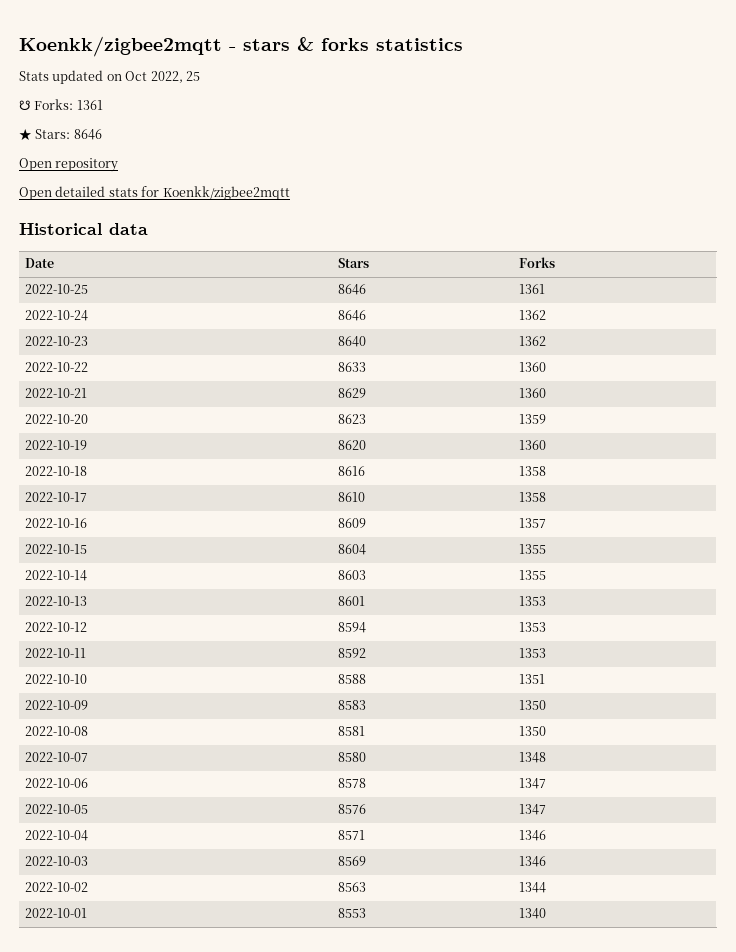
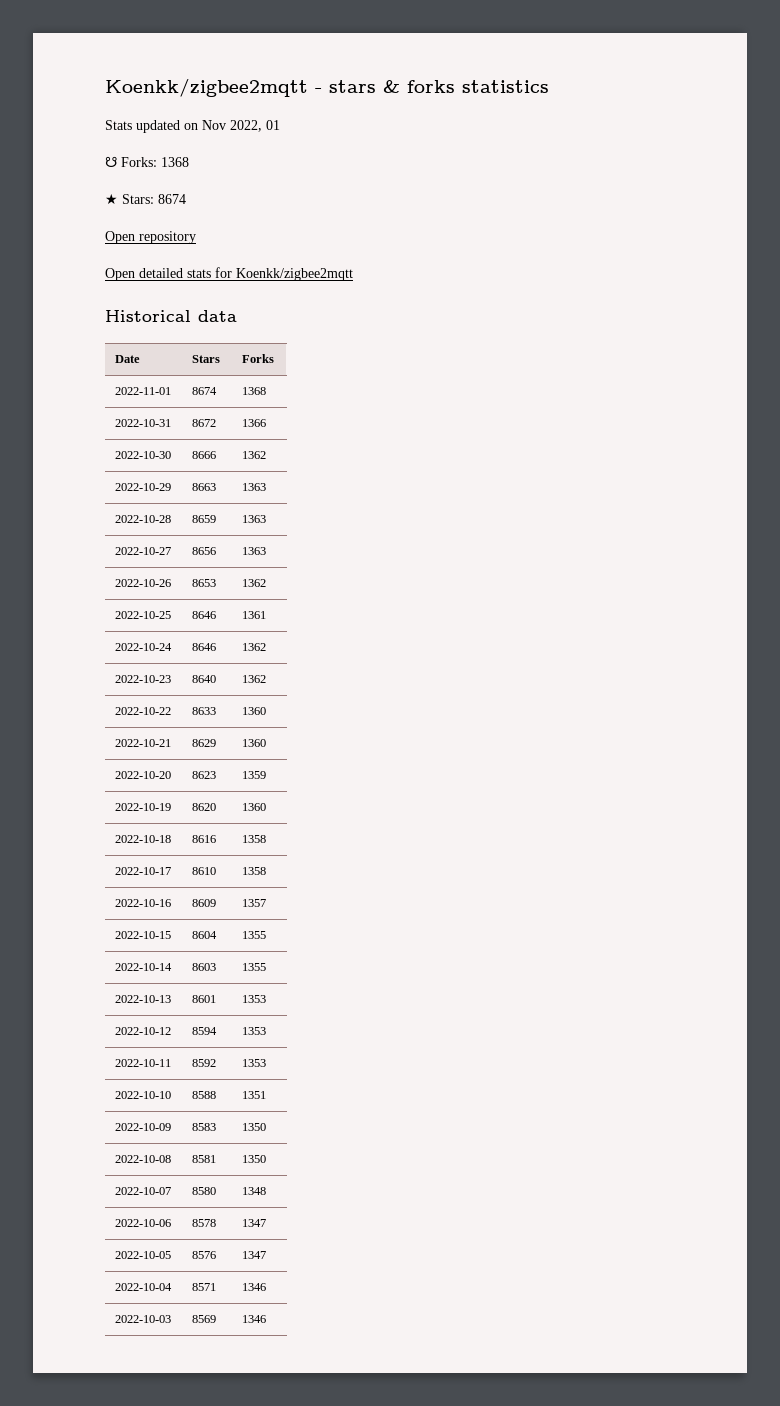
[125,71,200,83] Oct 2022, 25 -> [202,120,280,132] Nov 2022, 01
[76,100,103,110] 1361 -> [161,157,189,167] 1368
[73,129,102,140] 8646 -> [158,194,186,204] 8674
(556, 262) none -> [115,387,172,395] [192,387,218,395] [242,387,267,395] [115,419,172,427] [192,419,217,427] [242,419,267,427] [115,451,172,459] [192,451,217,459] [242,451,267,459] [115,483,172,491] [192,483,217,491] [242,483,267,491] [115,515,172,523] [192,515,217,523] [242,515,267,523] [115,547,172,555] [192,547,217,555] [242,547,267,555] [115,579,172,587] [192,579,217,587] [242,579,267,587] // 2022-11-01 | 8674 | 1368 // 2022-10-31 | 8672 | 1366 // 2022-10-30 | 8666 | 1362 // 2022-10-29 | 8663 | 1363 // 2022-10-28 | 8659 | 1363 // 2022-10-27 | 8656 | 1363 // 2022-10-26 | 8653 | 1362
[25,882,89,892] [338,882,367,892] [519,882,547,893] [25,908,88,918] [338,908,367,918] [519,908,547,919] // 2022-10-02 | 8563 | 1344 // 2022-10-01 | 8553 | 1340 -> (267, 1319) none

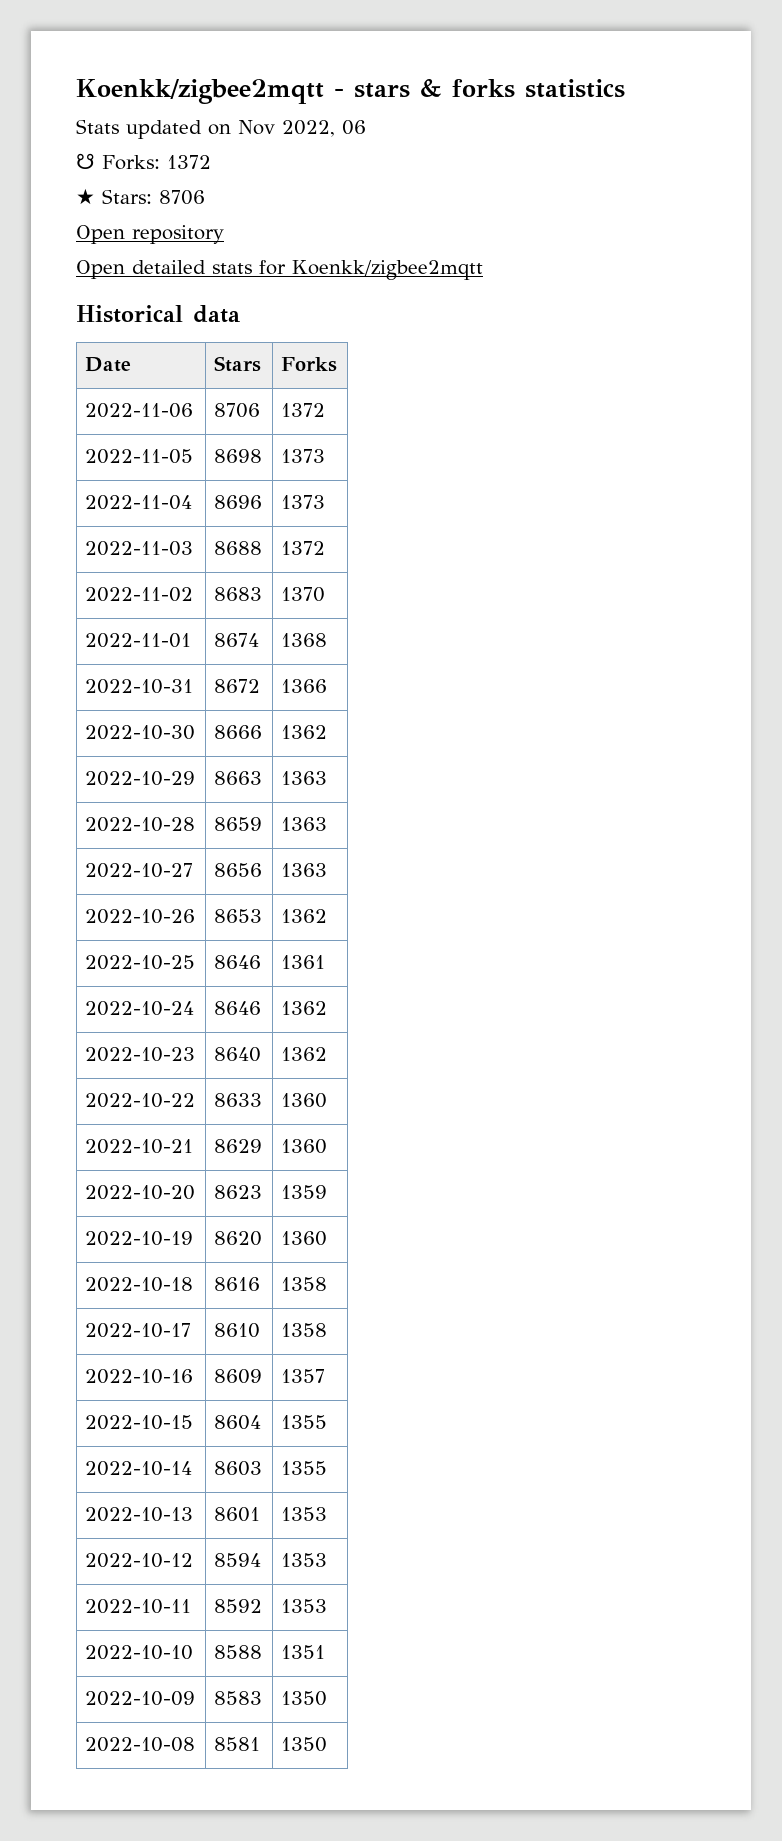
[266,120,280,130] 01 -> [342,120,366,135] 06
[161,157,189,167] 1368 -> [167,155,211,169] 1372
[158,194,186,204] 8674 -> [159,190,205,205] 8706
(275, 358) none -> [85,403,194,418] [214,403,261,418] [281,403,326,417] [85,449,194,464] [214,449,263,463] [281,449,326,463] [85,495,193,510] [214,495,263,509] [281,495,326,509] [85,541,194,556] [214,541,263,555] [281,541,326,555] [85,587,194,602] [214,587,263,601] [281,587,326,602] // 2022-11-06 | 8706 | 1372 // 2022-11-05 | 8698 | 1373 // 2022-11-04 | 8696 | 1373 // 2022-11-03 | 8688 | 1372 // 2022-11-02 | 8683 | 1370
[115,1187,172,1195] [192,1187,217,1195] [242,1187,267,1195] [115,1219,172,1227] [192,1219,217,1227] [242,1219,267,1227] [115,1251,172,1259] [192,1251,217,1259] [242,1251,267,1259] [115,1283,173,1291] [192,1283,217,1291] [242,1283,267,1291] [115,1315,172,1323] [192,1315,217,1323] [242,1315,267,1323] // 2022-10-07 | 8580 | 1348 // 2022-10-06 | 8578 | 1347 // 2022-10-05 | 8576 | 1347 // 2022-10-04 | 8571 | 1346 // 2022-10-03 | 8569 | 1346 -> (328, 1744) none

